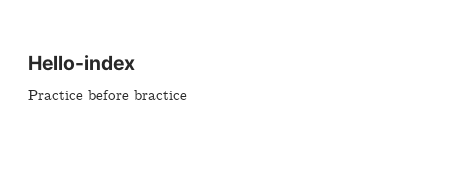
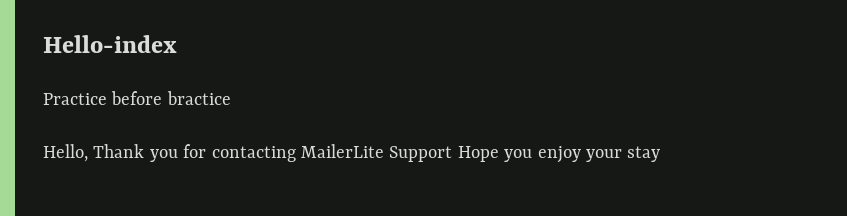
(187, 95) none -> [43,144,661,163] // Hello, Thank you for contacting MailerLite Support Hope you enjoy your stay

